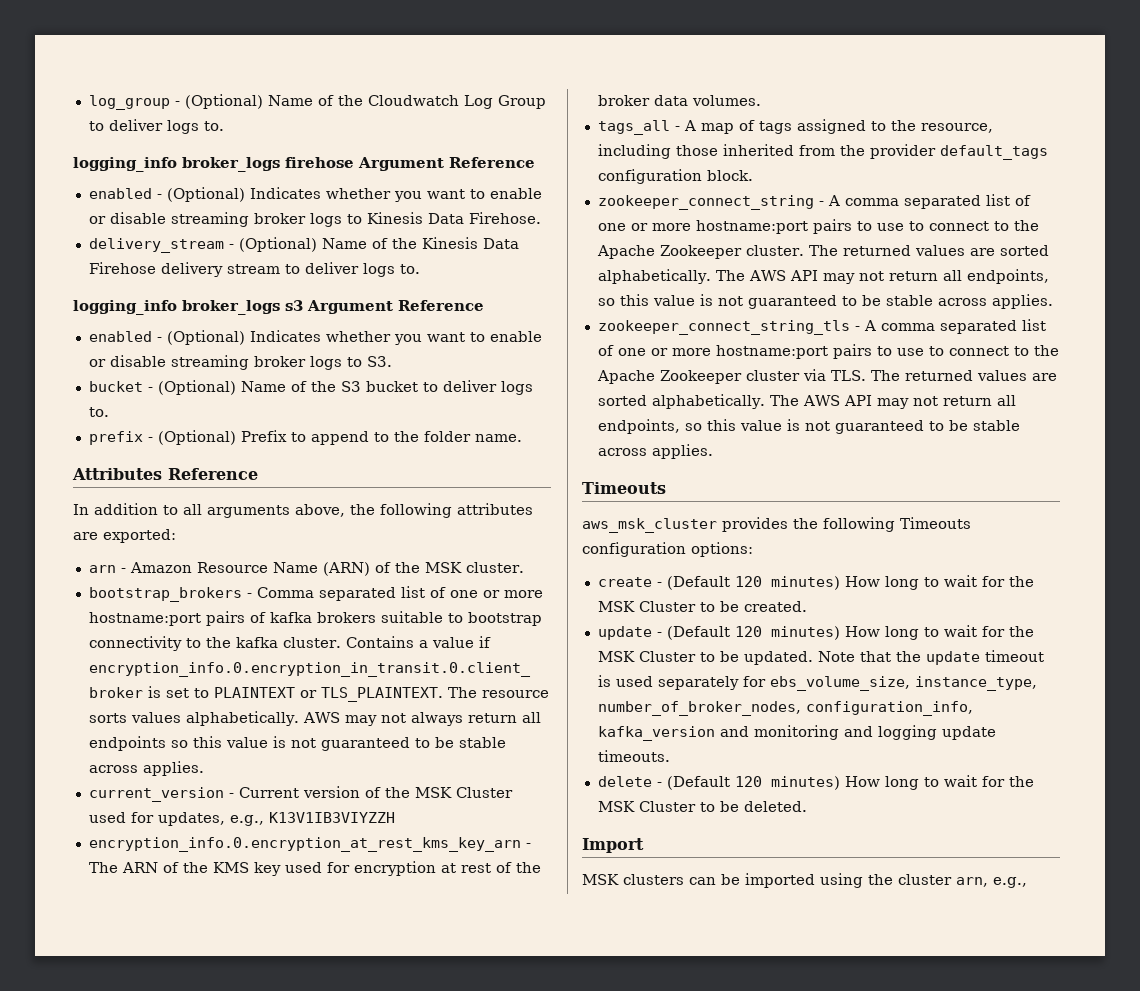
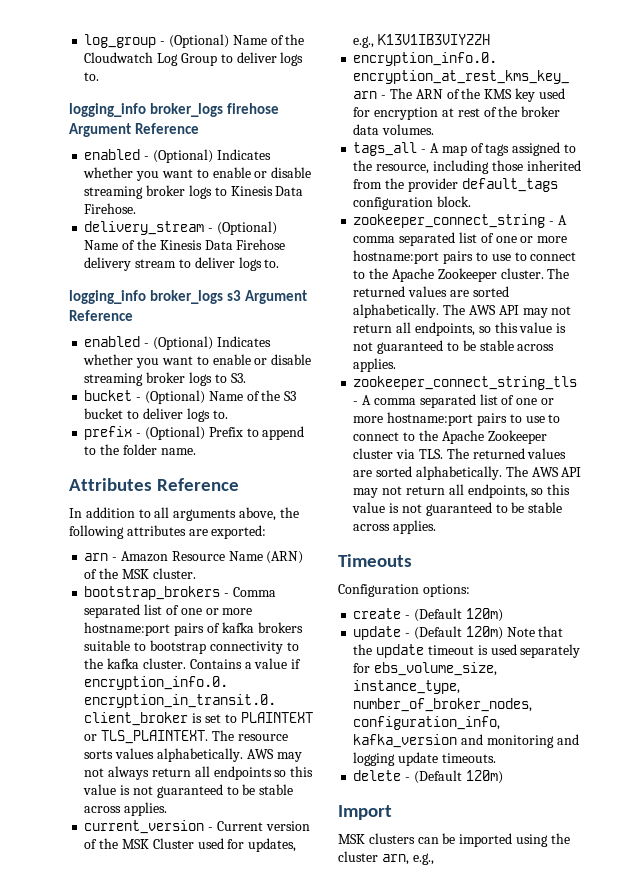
[582,517,971,533] [582,542,753,557] [597,575,1034,590] [597,601,807,612] [597,625,1034,640] [597,651,813,665] aws_msk_cluster provides the following Timeouts configuration options: // create - (Default 120 minutes) How long to wait for the MSK Cluster to be created. // update - (Default 120 minutes) How long to wait for the MSK Cluster to be updated. -> [338,584,470,597] [353,608,503,622] [353,626,503,640] Configuration options: // create - (Default 120m) // update - (Default 120m)
[734,775,1034,790] [597,801,807,812] 120 minutes) How long to wait for the MSK Cluster to be deleted. -> [465,770,503,784] 120m)

